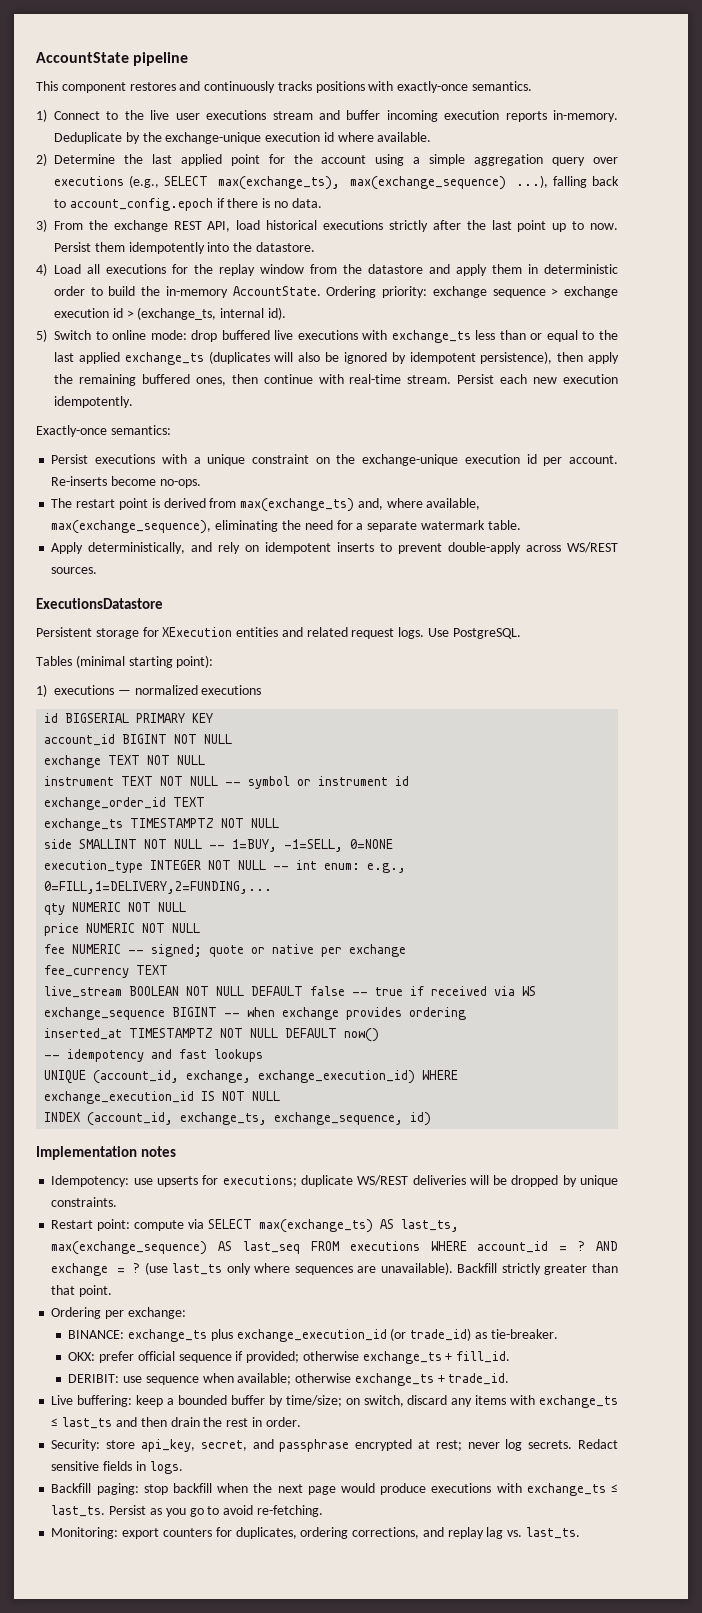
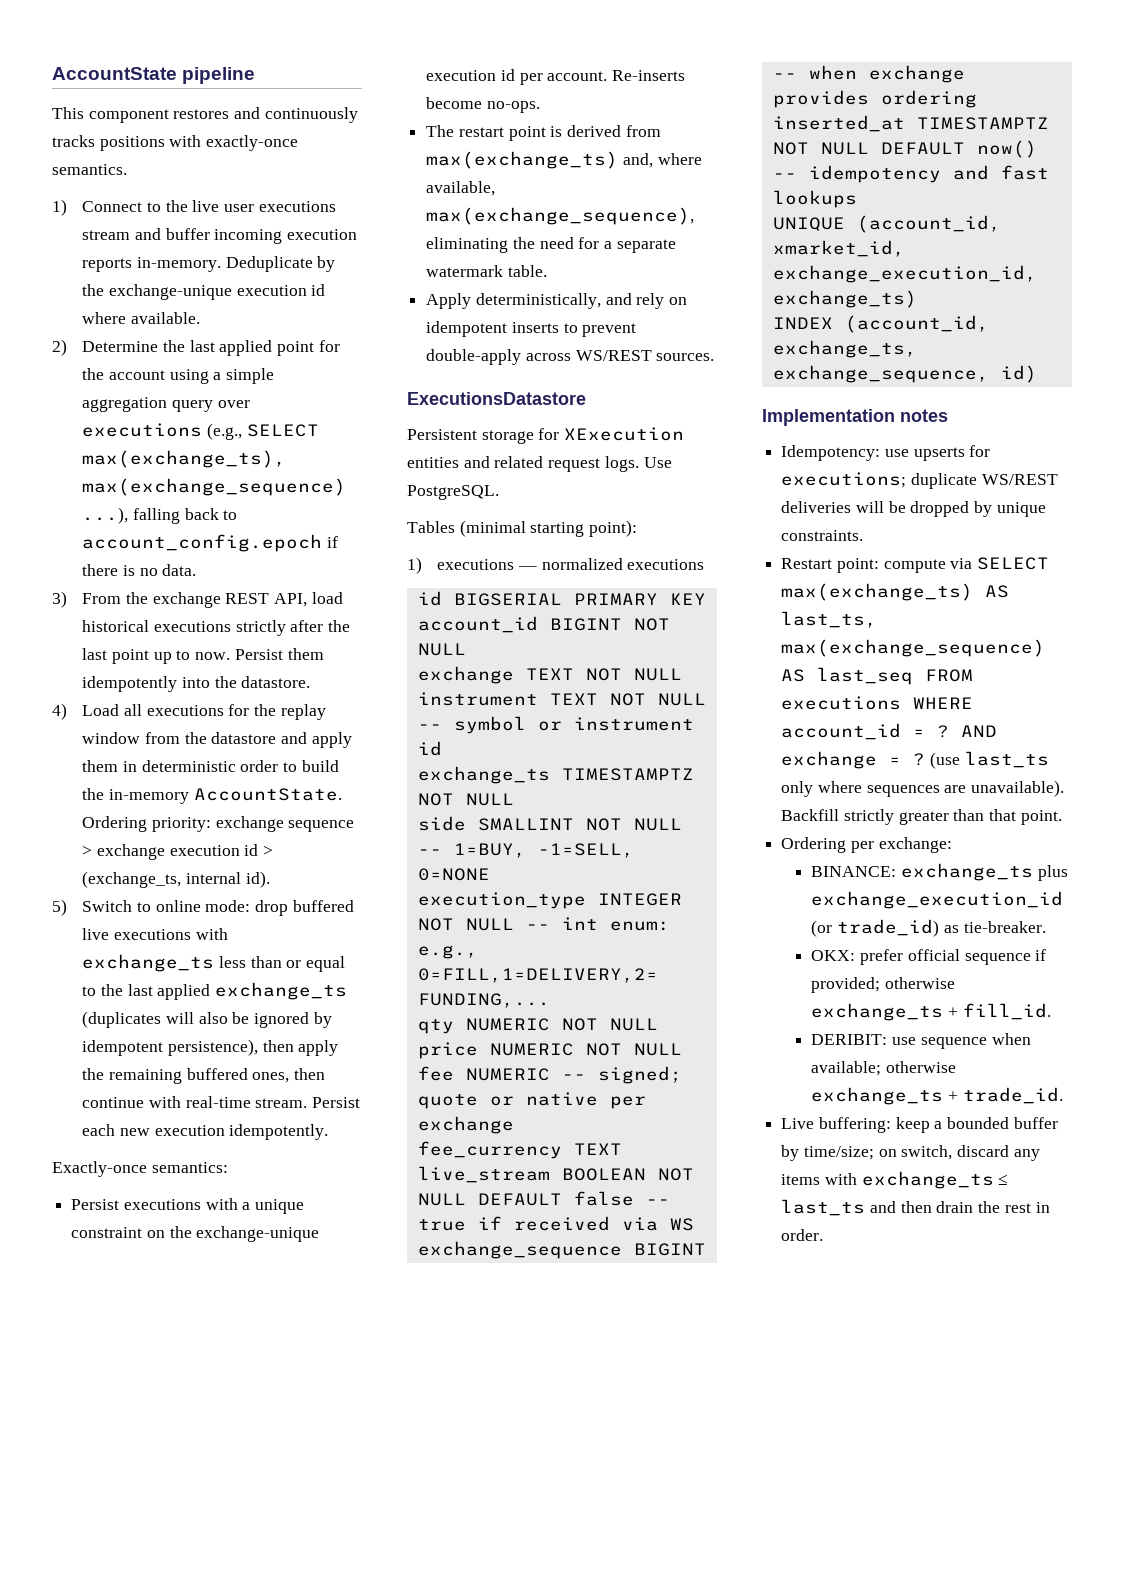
[44,797,206,810] // exchange_order_id TEXT -> (442, 748) none
[186,1070,459,1084] [44,1091,281,1104] exchange, exchange_execution_id) WHERE exchange_execution_id IS NOT NULL -> [772,240,905,257] [772,265,1037,283] [772,290,917,308] xmarket_id, exchange_execution_id, exchange_ts)
[51,1439,618,1452] [51,1461,183,1474] [51,1483,618,1496] [51,1505,323,1517] [51,1527,580,1539] // Security: store api_key, secret, and passphrase encrypted at rest; never log secrets. Redact sensitive fields in logs. // Backfill paging: stop backfill when the next page would produce executions with exchange_ts ≤ last_ts. Persist as you go to avoid re-fetching. // Monitoring: export counters for duplicates, ordering corrections, and replay lag vs. last_ts. -> (824, 1235) none

